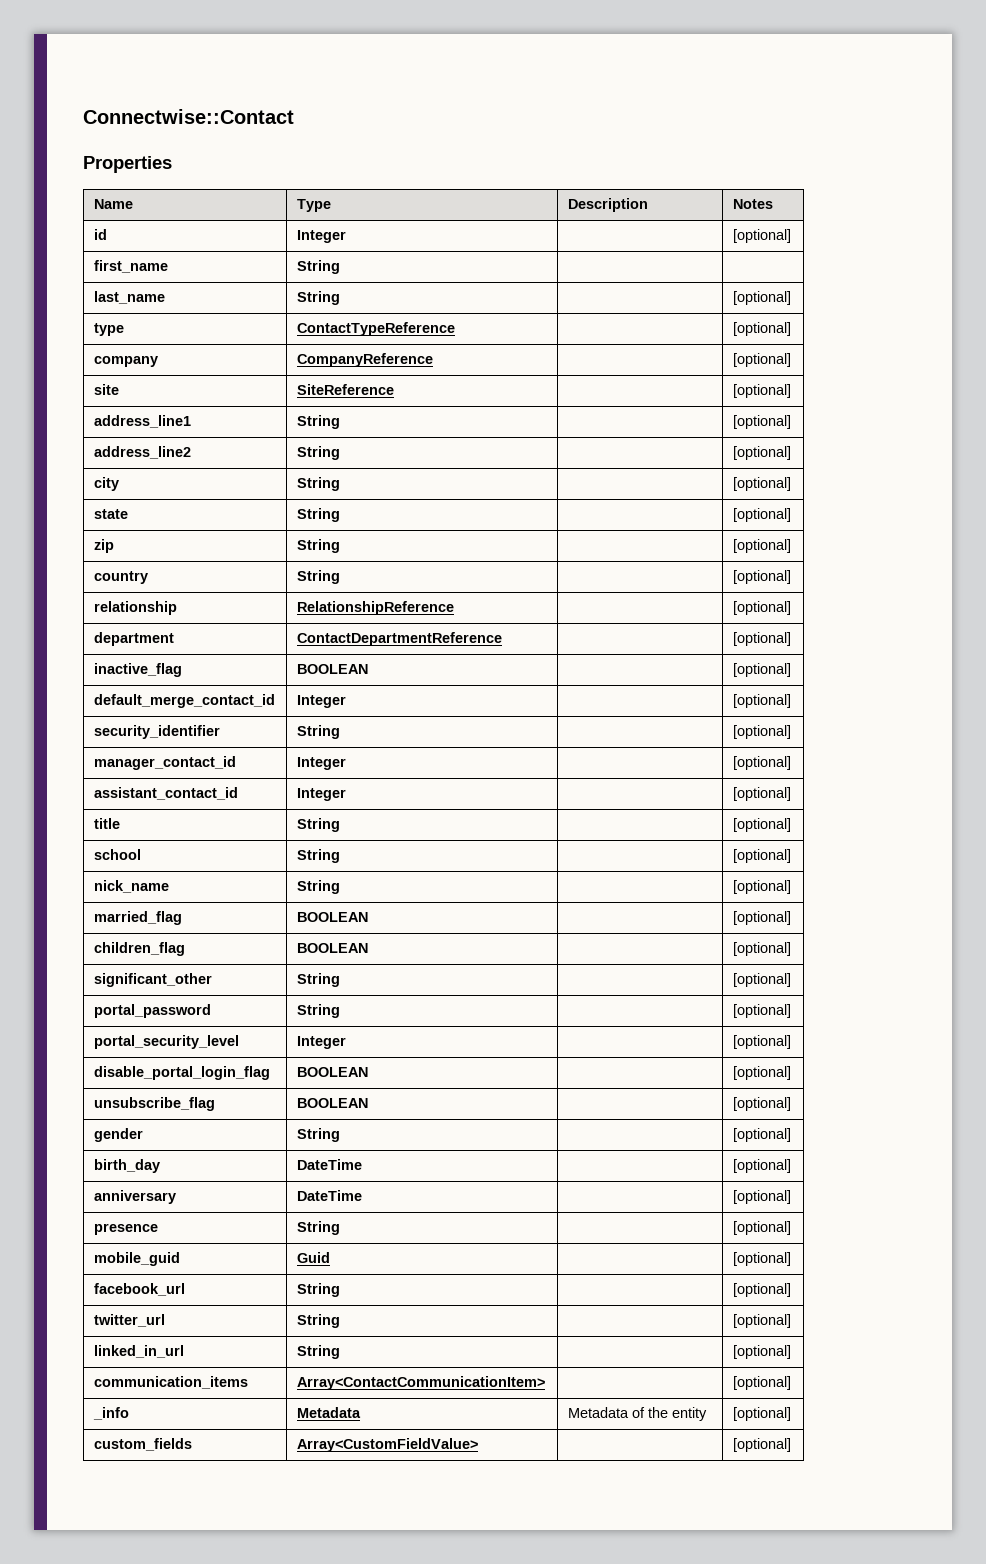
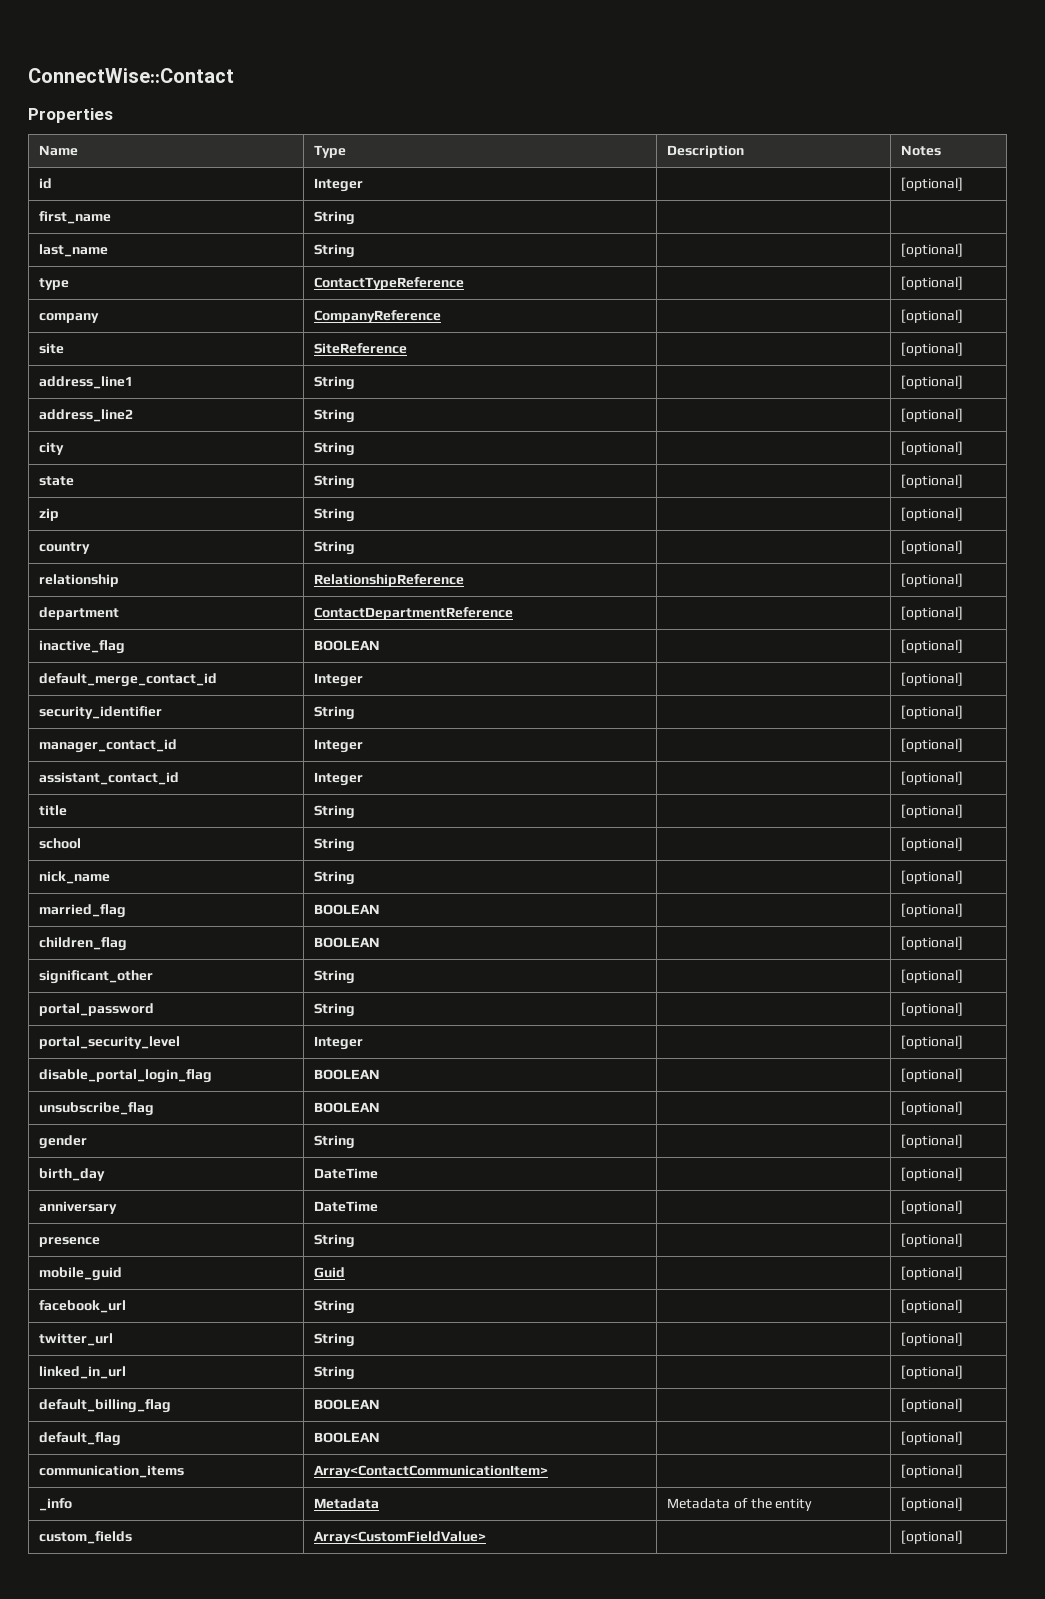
[83,109,294,124] Connectwise::Contact -> [28,68,234,83] ConnectWise::Contact
(791, 1352) none -> [38,1399,171,1413] [313,1399,380,1410] [900,1398,963,1412] [38,1432,121,1446] [313,1432,380,1443] [900,1431,963,1445] // default_billing_flag | BOOLEAN | | [optional] // default_flag | BOOLEAN | | [optional]

